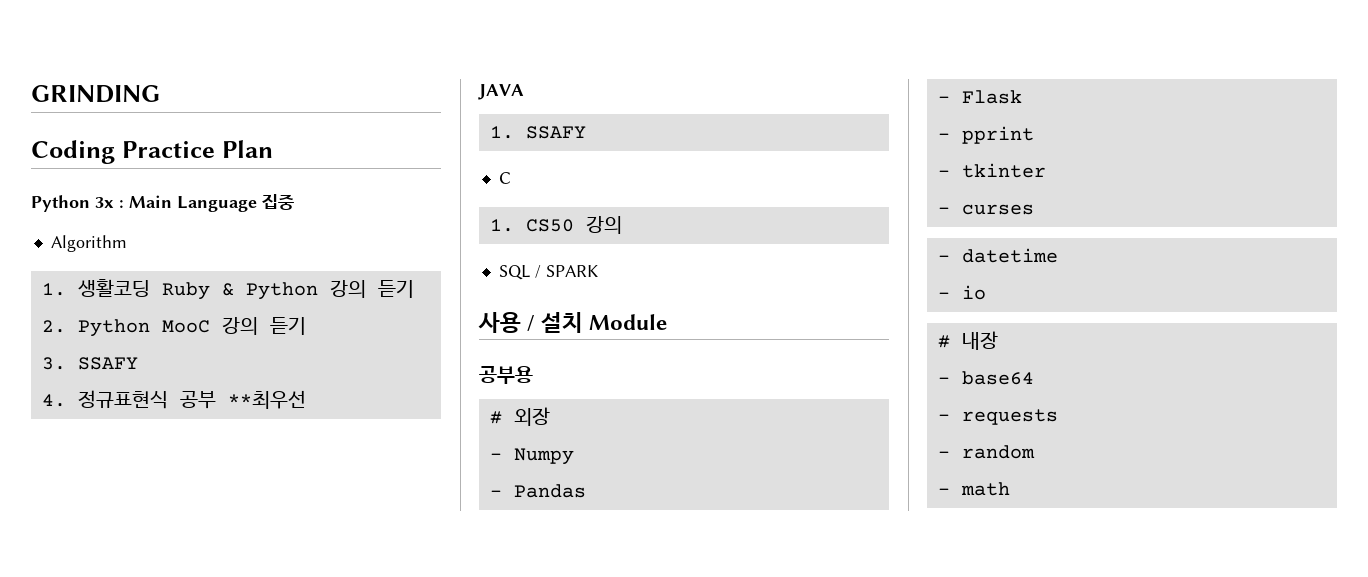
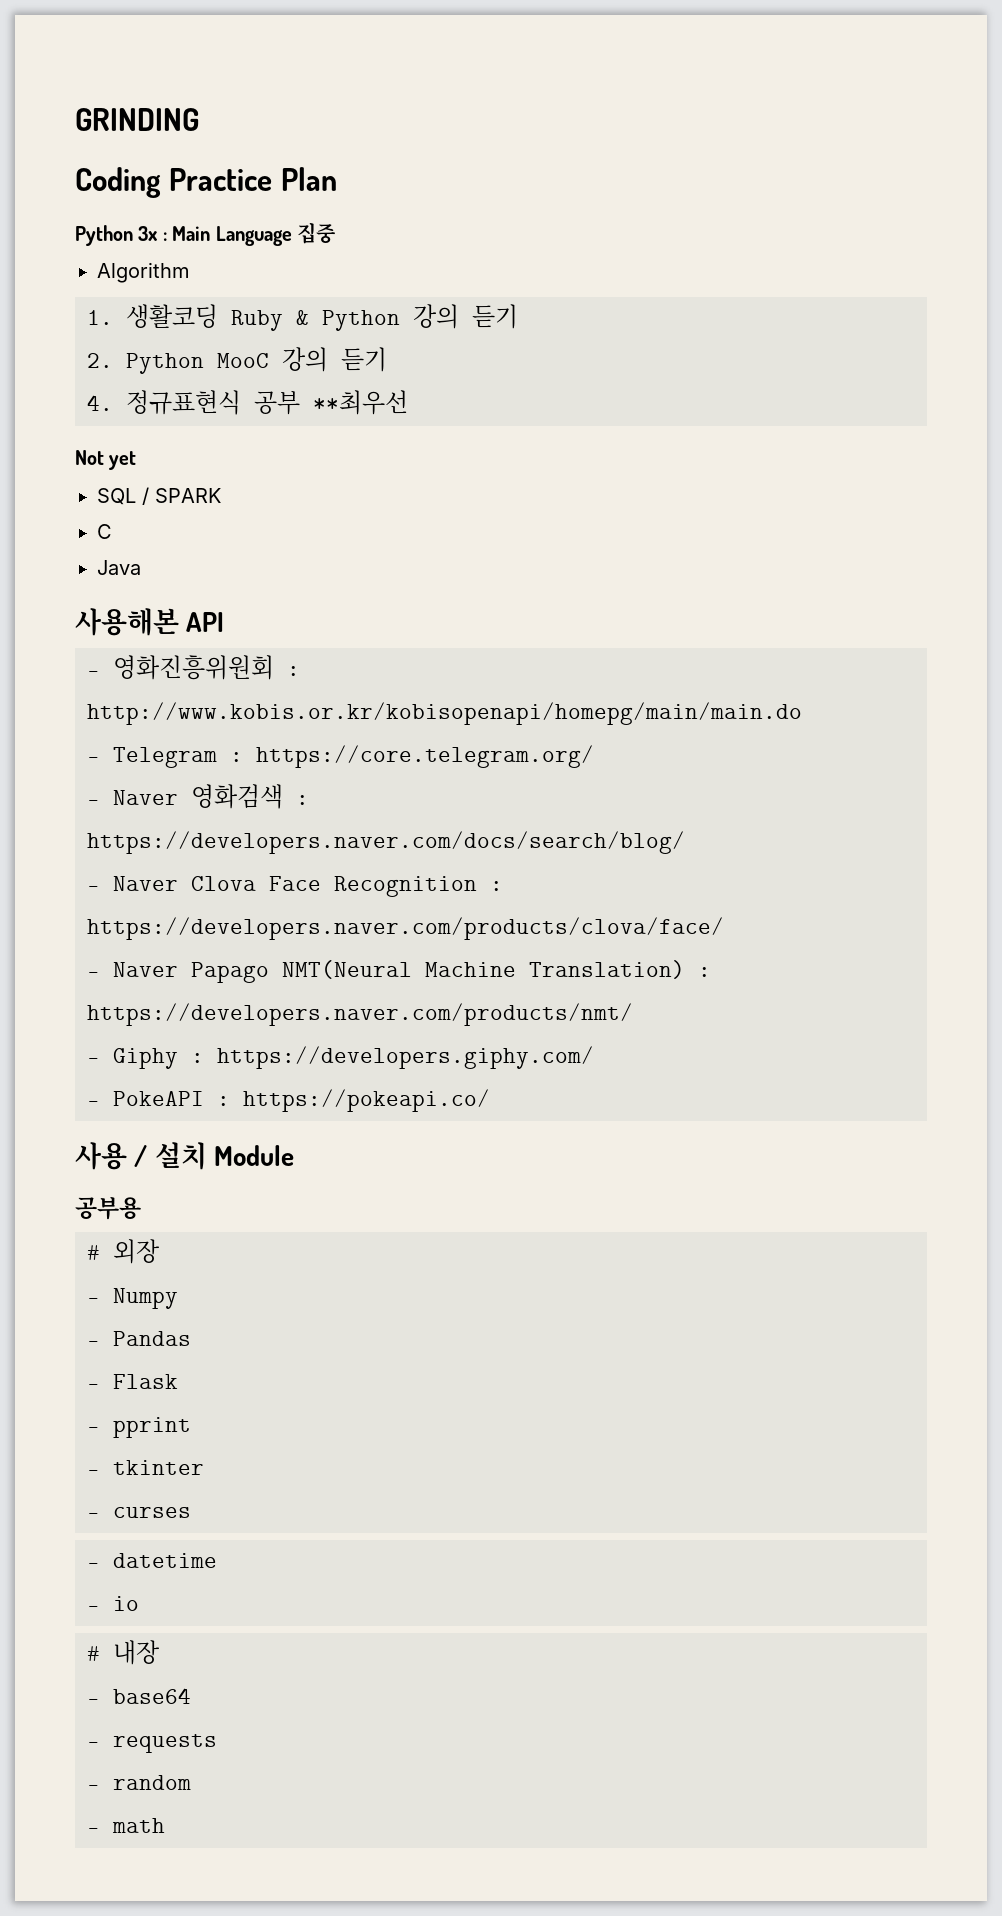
[41,357,138,370] // 3. SSAFY -> (387, 359) none
[478,84,524,100] [489,126,586,139] [498,172,511,184] [489,216,622,234] [498,265,598,280] JAVA // 1. SSAFY // C // 1. CS50 강의 // SQL / SPARK -> [75,450,137,470] [97,487,221,505] [97,524,112,539] [97,560,141,575] [75,608,225,636] [87,655,300,680] [87,702,802,725] [87,745,594,768] [87,784,309,809] [87,831,685,854] [87,876,503,897] [87,917,724,940] [87,960,711,983] [87,1003,633,1026] [87,1046,594,1069] [87,1089,490,1112] Not yet // SQL / SPARK // C // Java // 사용해본 API // - 영화진흥위원회 : http://www.kobis.or.kr/kobisopenapi/homepg/main/main.do // - Telegram : https://core.telegram.org/ // - Naver 영화검색 : https://developers.naver.com/docs/search/blog/ // - Naver Clova Face Recognition : https://developers.naver.com/products/clova/face/ // - Naver Papago NMT(Neural Machine Translation) : https://developers.naver.com/products/nmt/ // - Giphy : https://developers.giphy.com/ // - PokeAPI : https://pokeapi.co/

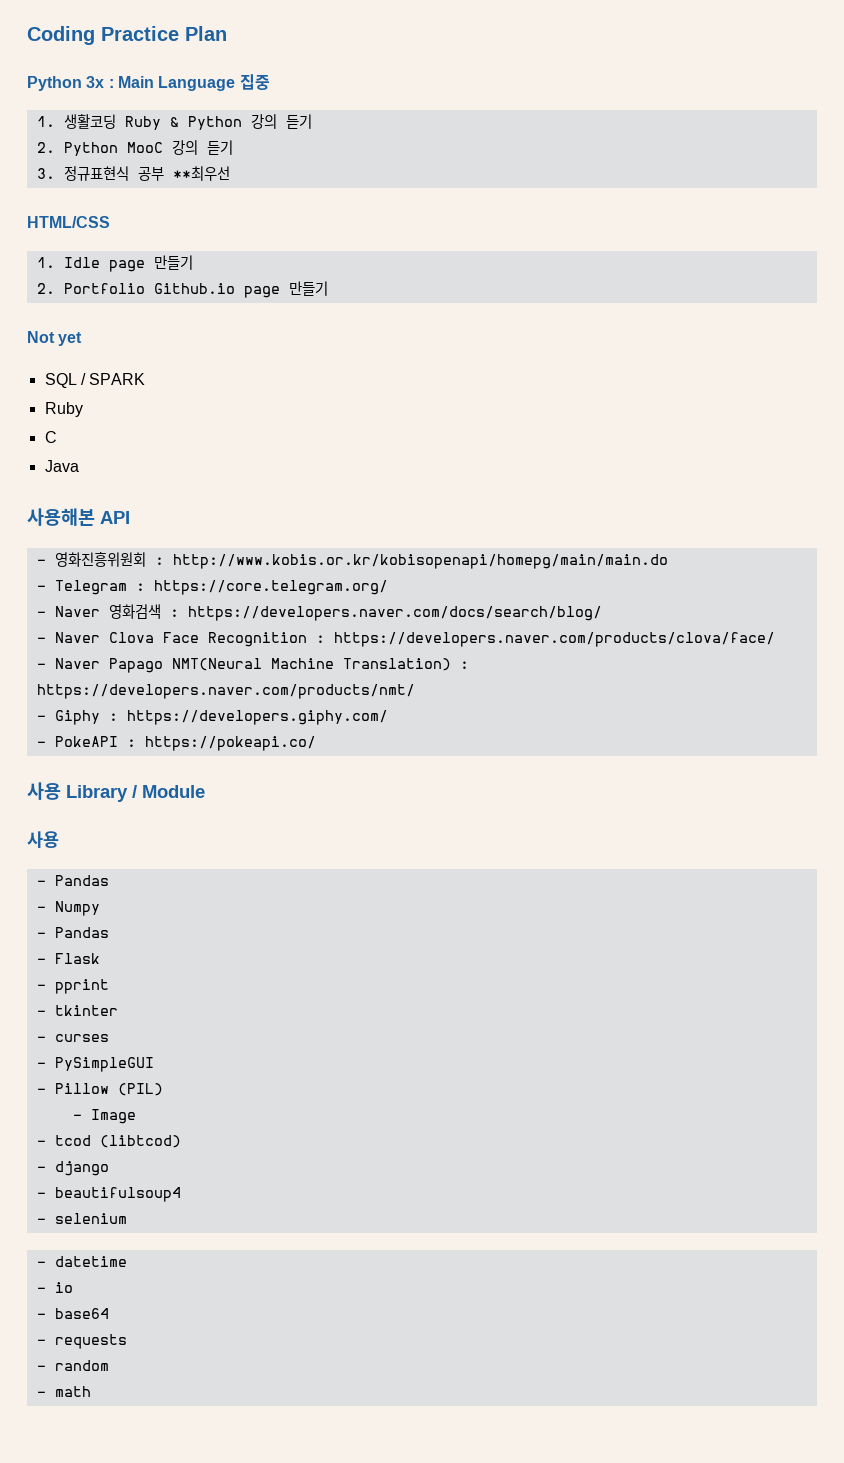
[75,108,199,131] GRINDING // -> (27, 35) none
[97,262,190,283] // Algorithm -> (270, 82) none
[87,395,113,411] 4. -> [36,168,55,179] 3.
(408, 402) none -> [27,216,110,228] [36,255,193,272] [36,281,328,298] // HTML/CSS // 1. Idle page 만들기 // 2. Portfolio Github.io page 만들기
(221, 495) none -> [44,402,83,417] // Ruby
[134,1142,207,1170] / 설치 -> [66,785,137,802] Library /
[75,1197,141,1220] [87,1239,160,1264] 공부용 // # 외장 -> [27,831,59,848] [36,875,109,886] 사용 // - Pandas
(191, 1512) none -> [36,1057,154,1072] [36,1083,163,1096] [72,1109,136,1124] [36,1135,181,1148] [36,1161,109,1176] [36,1187,181,1202] [36,1213,127,1224] // - PySimpleGUI // - Pillow (PIL) // - Image // - tcod (libtcod) // - django // - beautifulsoup4 // - selenium
[87,1640,160,1665] // # 내장 -> (73, 1287) none

